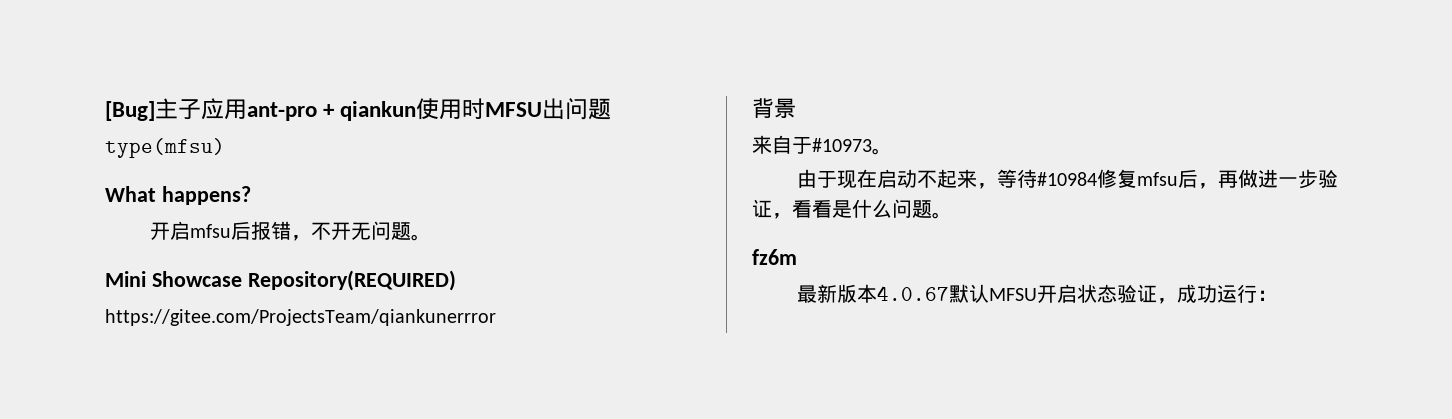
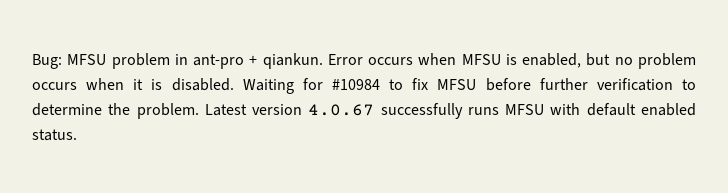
[105,98,612,121] [105,138,225,158] [105,186,251,205] [149,221,431,241] [105,270,456,291] [105,309,496,326] [752,98,796,118] [752,135,892,155] [796,169,1338,189] [752,199,952,219] [752,249,797,265] [796,284,1277,304] [Bug]主子应用ant-pro + qiankun使用时MFSU出问题 // type(mfsu) // What happens? // 开启mfsu后报错，不开无问题。 // Mini Showcase Repository(REQUIRED) // https://gitee.com/ProjectsTeam/qiankunerrror // 背景 // 来自于#10973。 // 由于现在启动不起来，等待#10984修复mfsu后，再做进一步验证，看看是什么问题。 // fz6m // 最新版本4.0.67默认MFSU开启状态验证，成功运行： -> [32,53,696,69] [32,78,696,94] [32,103,696,119] [32,129,77,141] Bug: MFSU problem in ant-pro + qiankun. Error occurs when MFSU is enabled, but no problem occurs when it is disabled. Waiting for #10984 to fix MFSU before further verification to determine the problem. Latest version 4.0.67 successfully runs MFSU with default enabled status.

